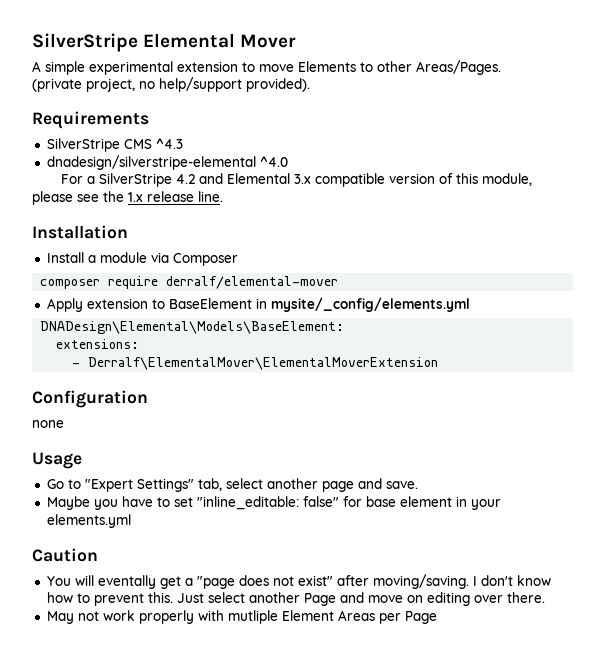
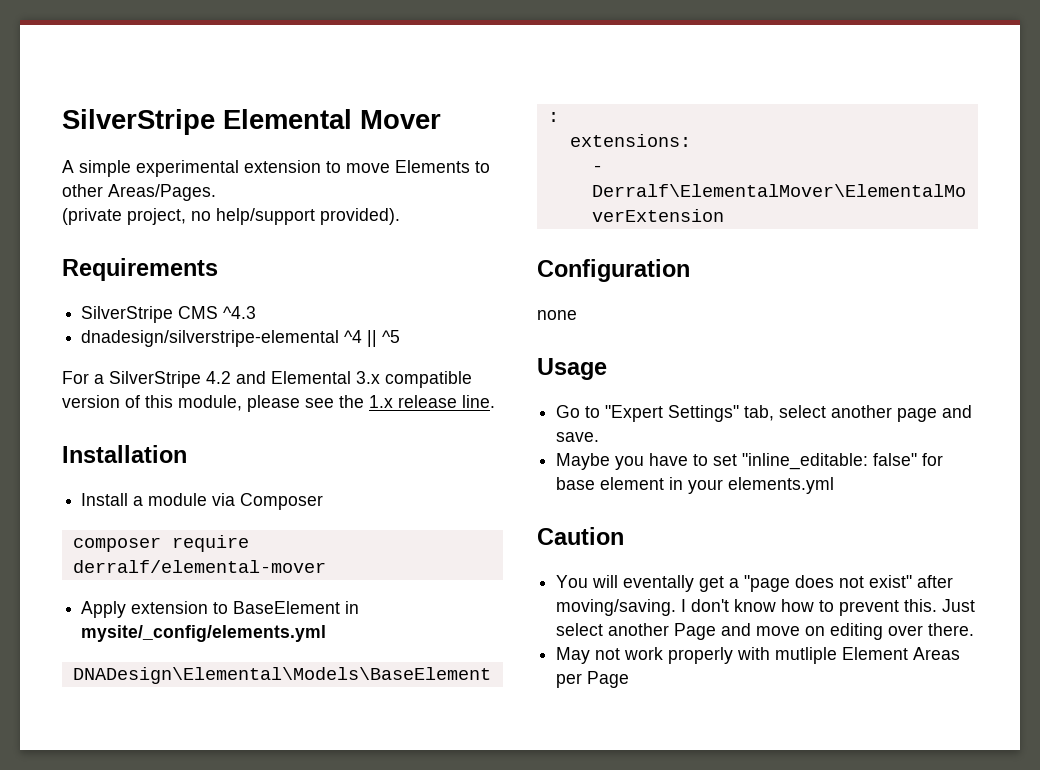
[259,156,288,167] ^4.0 -> [344,330,401,347] ^4 || ^5

